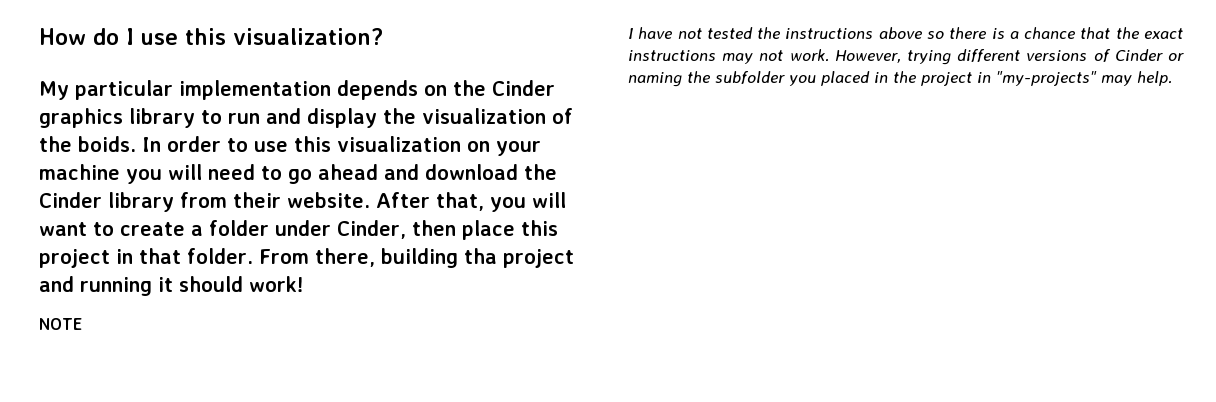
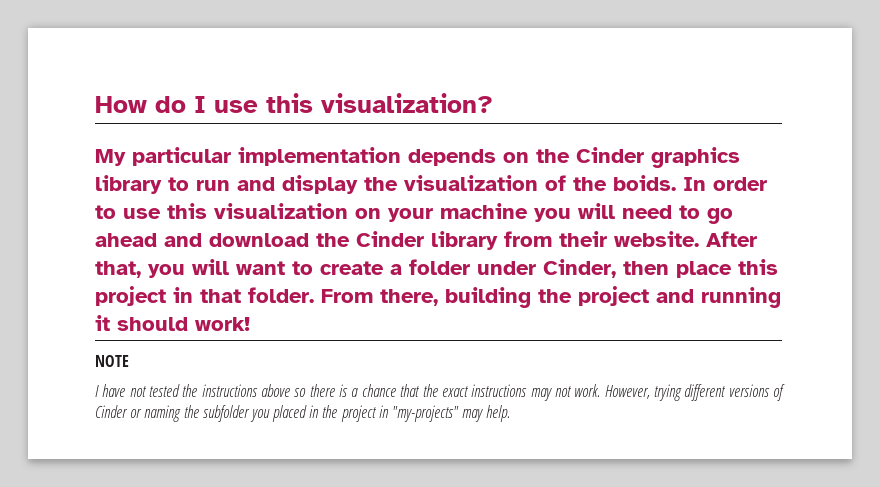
[463,248,497,264] tha -> [538,289,572,303] the

